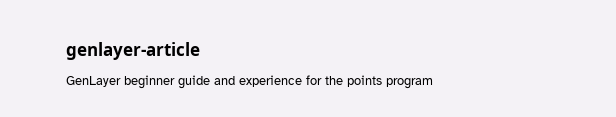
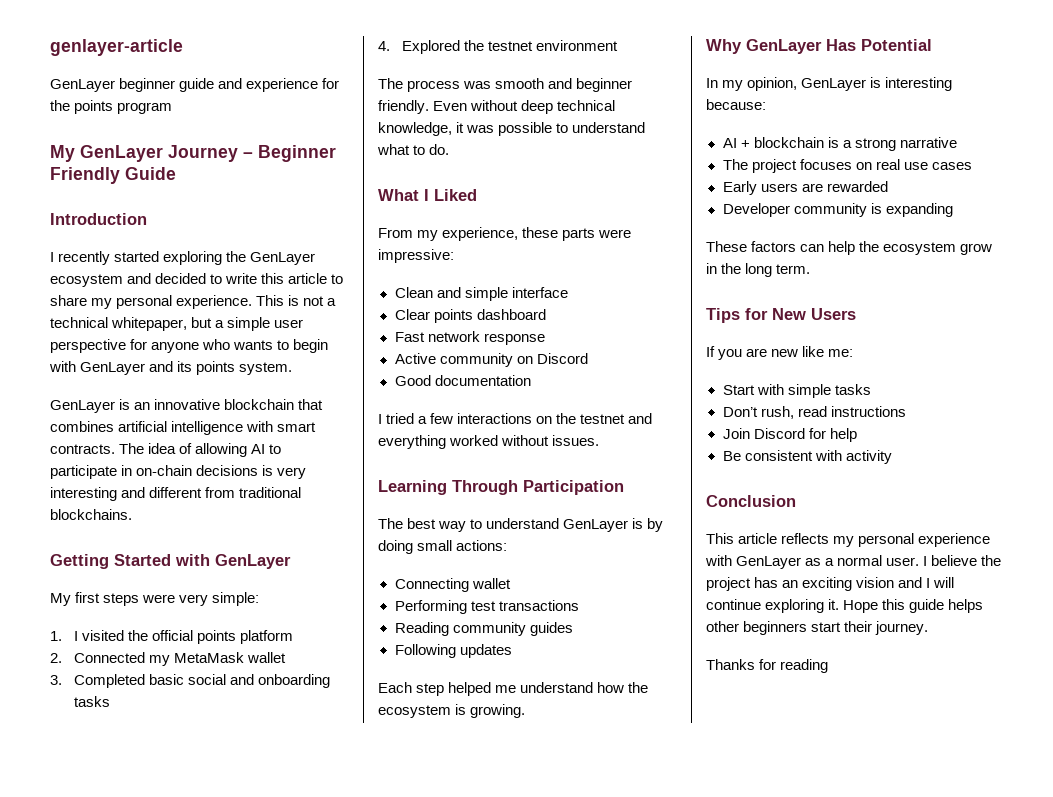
(433, 83) none -> [50,145,336,162] [50,167,176,184] [50,213,147,225] [50,251,316,265] [50,273,344,287] [50,295,337,309] [50,317,304,331] [50,339,329,353] [49,361,293,375] [50,399,324,413] [50,421,317,435] [50,443,282,457] [50,465,307,479] [50,487,302,501] [50,509,132,520] [50,554,291,569] [50,592,260,606] [50,630,294,644] [50,652,286,666] [50,674,331,688] [73,696,110,707] [378,40,618,54] [378,78,633,92] [378,100,616,114] [378,122,646,136] [377,144,450,155] [378,189,477,201] [378,227,632,241] [378,249,454,263] [394,287,568,301] [394,309,546,323] [394,331,545,345] [394,353,588,367] [394,375,531,386] [378,413,653,424] [378,435,600,449] [378,480,624,495] [378,518,664,532] [378,540,508,554] [394,578,511,592] [394,600,579,614] [394,622,573,636] [394,644,512,658] [378,682,649,696] [378,704,526,718] [706,39,932,54] [706,77,953,91] [706,99,766,110] [722,137,957,151] [722,159,972,173] [722,181,888,195] [722,203,953,217] [706,241,993,255] [706,263,811,277] [706,308,856,323] [706,346,854,360] [722,384,871,398] [722,406,906,419] [722,428,857,442] [722,450,892,464] [706,495,796,507] [706,533,991,547] [705,555,1002,569] [706,577,955,591] [706,599,984,613] [706,621,929,635] [706,659,829,673] // My GenLayer Journey – Beginner Friendly Guide // Introduction // I recently started exploring the GenLayer ecosystem and decided to write this article to share my personal experience. This is not a technical whitepaper, but a simple user perspective for anyone who wants to begin with GenLayer and its points system. // GenLayer is an innovative blockchain that combines artificial intelligence with smart contracts. The idea of allowing AI to participate in on-chain decisions is very interesting and different from traditional blockchains. // Getting Started with GenLayer // My first steps were very simple: // 1. I visited the official points platform // 2. Connected my MetaMask wallet // 3. Completed basic social and onboarding tasks // 4. Explored the testnet environment // The process was smooth and beginner friendly. Even without deep technical knowledge, it was possible to understand what to do. // What I Liked // From my experience, these parts were impressive: // Clean and simple interface // Clear points dashboard // Fast network response // Active community on Discord // Good documentation // I tried a few interactions on the testnet and everything worked without issues. // Learning Through Participation // The best way to understand GenLayer is by doing small actions: // Connecting wallet // Performing test transactions // Reading community guides // Following updates // Each step helped me understand how the ecosystem is growing. // Why GenLayer Has Potential // In my opinion, GenLayer is interesting because: // AI + blockchain is a strong narrative // The project focuses on real use cases // Early users are rewarded // Developer community is expanding // These factors can help the ecosystem grow in the long term. // Tips for New Users // If you are new like me: // Start with simple tasks // Don’t rush, read instructions // Join Discord for help // Be consistent with activity // Conclusion // This article reflects my personal experience with GenLayer as a normal user. I believe the project has an exciting vision and I will continue exploring it. Hope this guide helps other beginners start their journey. // Thanks for reading

